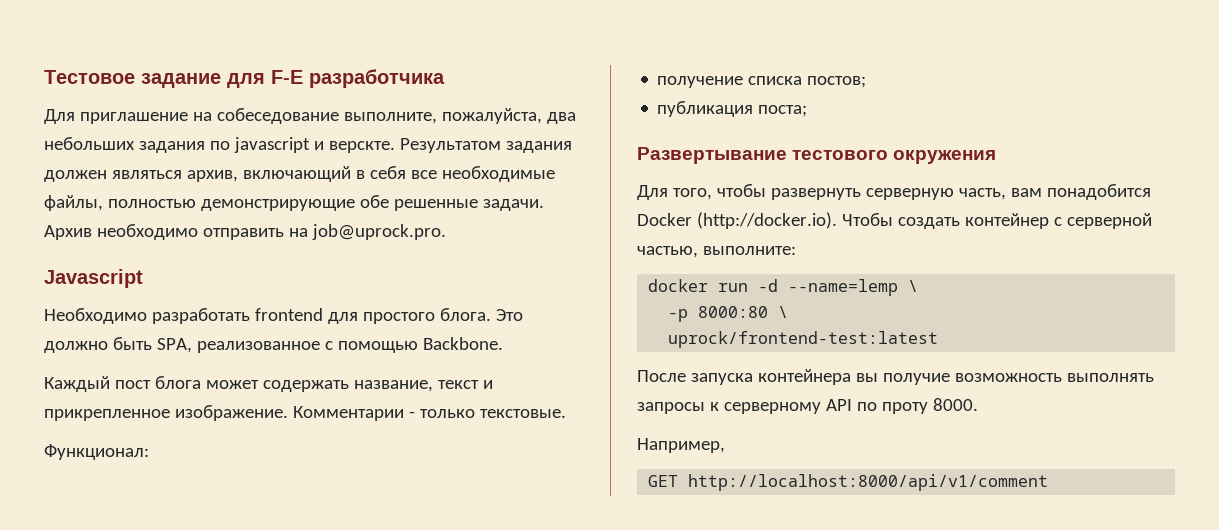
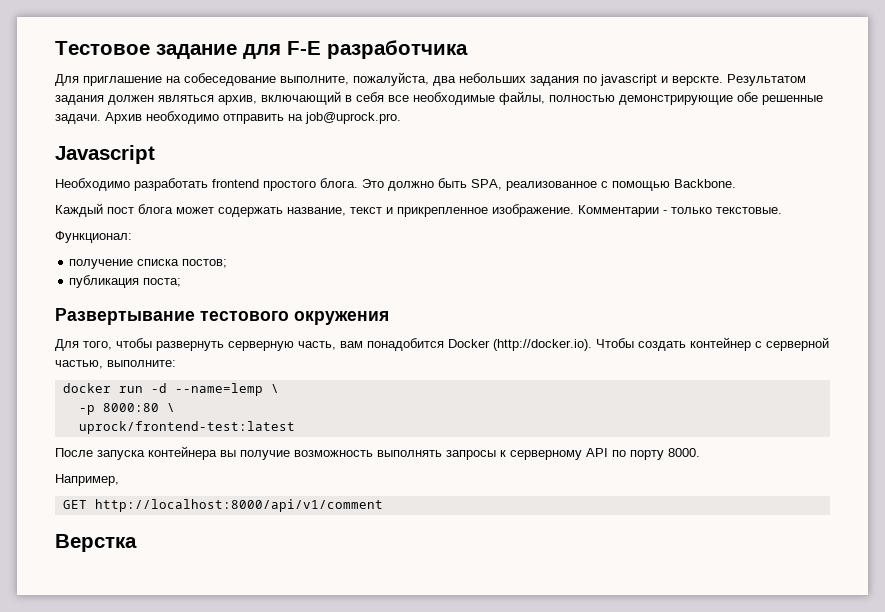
[327,312,358,324] для -> (259, 183) none
[881,402,928,414] проту -> [630,450,664,460] порту
(1049, 482) none -> [55,534,137,552] // Верстка

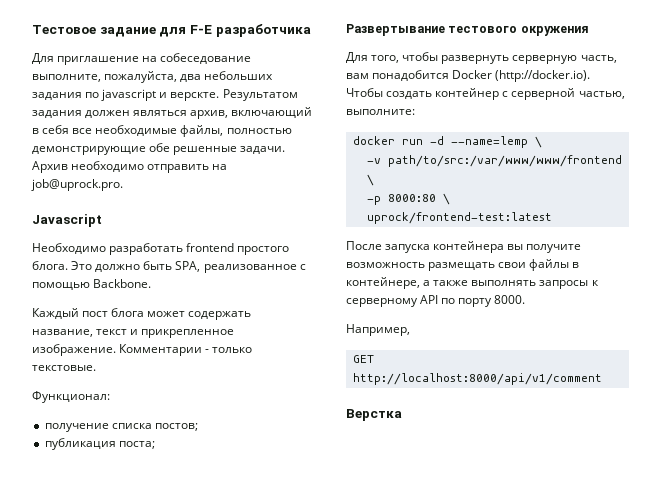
(279, 388) none -> [366,155,622,167] [366,174,374,186] // -v path/to/src:/var/www/www/frontend \
[240,450,373,460] получие возможность -> [526,244,582,253] [346,259,580,271] [346,277,469,289] получите возможность размещать свои файлы в контейнере, а также

